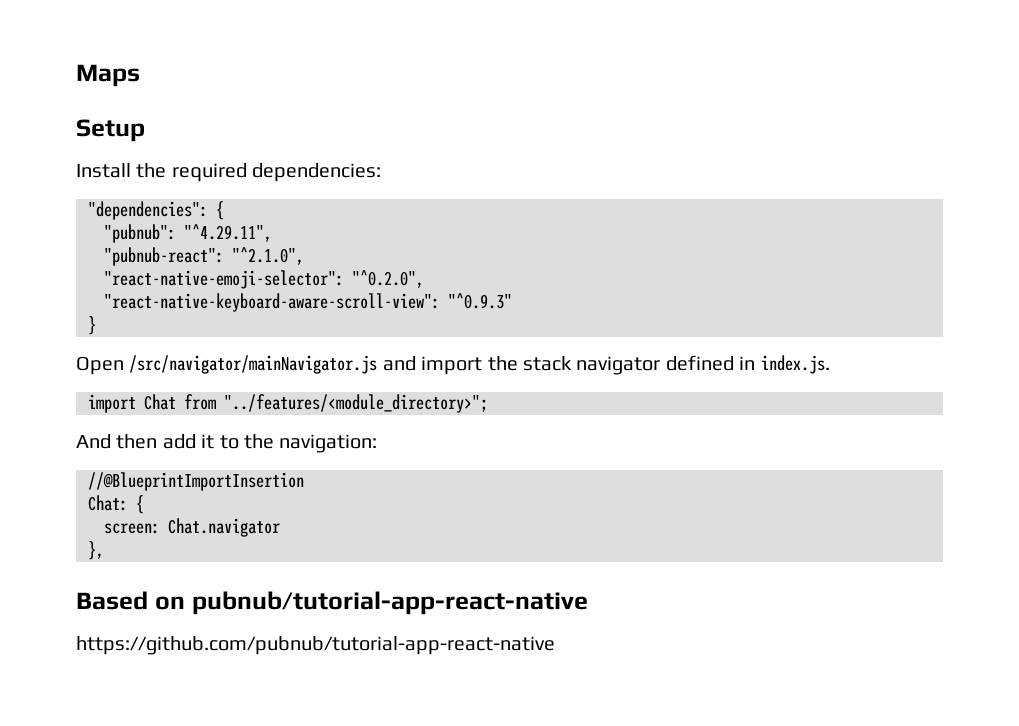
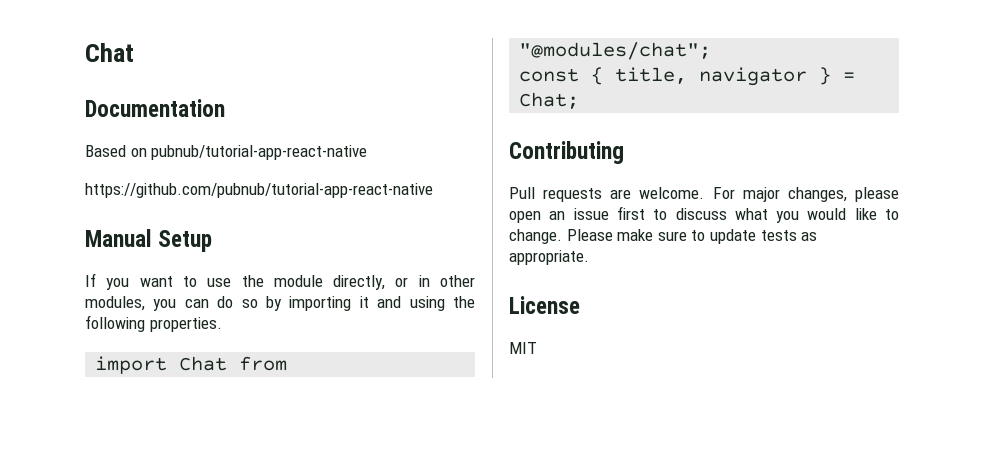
[76,64,140,87] [76,119,145,142] [76,163,382,182] [88,201,224,220] [104,224,272,243] [104,247,304,266] [104,270,424,289] [104,293,512,312] [88,316,96,335] [76,355,830,375] [88,394,488,413] [76,434,378,453] [88,472,304,491] [88,495,144,514] [104,518,280,537] [88,541,104,560] [76,591,588,615] [76,636,555,655] Maps // Setup // Install the required dependencies: // "dependencies": { // "pubnub": "^4.29.11", // "pubnub-react": "^2.1.0", // "react-native-emoji-selector": "^0.2.0", // "react-native-keyboard-aware-scroll-view": "^0.9.3" // } // Open /src/navigator/mainNavigator.js and import the stack navigator defined in index.js. // import Chat from "../features/<module_directory>"; // And then add it to the navigation: // //@BlueprintImportInsertion // Chat: { // screen: Chat.navigator // }, // Based on pubnub/tutorial-app-react-native // https://github.com/pubnub/tutorial-app-react-native -> [85,43,134,62] [85,99,225,117] [85,145,368,160] [85,183,433,198] [85,229,213,252] [85,273,476,290] [85,296,475,311] [85,315,222,332] [95,356,288,374] [519,42,712,60] [519,67,856,86] [519,92,580,109] [509,141,624,164] [509,187,899,202] [509,206,899,223] [509,229,818,244] [509,250,589,265] [509,296,580,314] [509,342,537,354] Chat // Documentation // Based on pubnub/tutorial-app-react-native // https://github.com/pubnub/tutorial-app-react-native // Manual Setup // If you want to use the module directly, or in other modules, you can do so by importing it and using the following properties. // import Chat from "@modules/chat"; // const { title, navigator } = Chat; // Contributing // Pull requests are welcome. For major changes, please open an issue first to discuss what you would like to change. Please make sure to update tests as appropriate. // License // MIT

